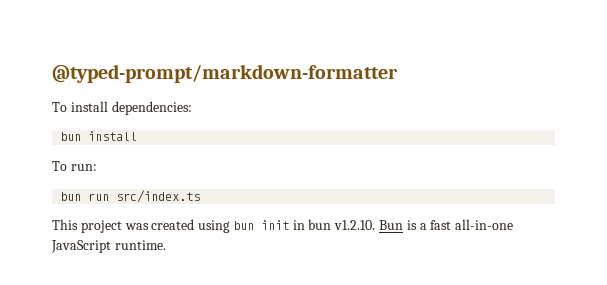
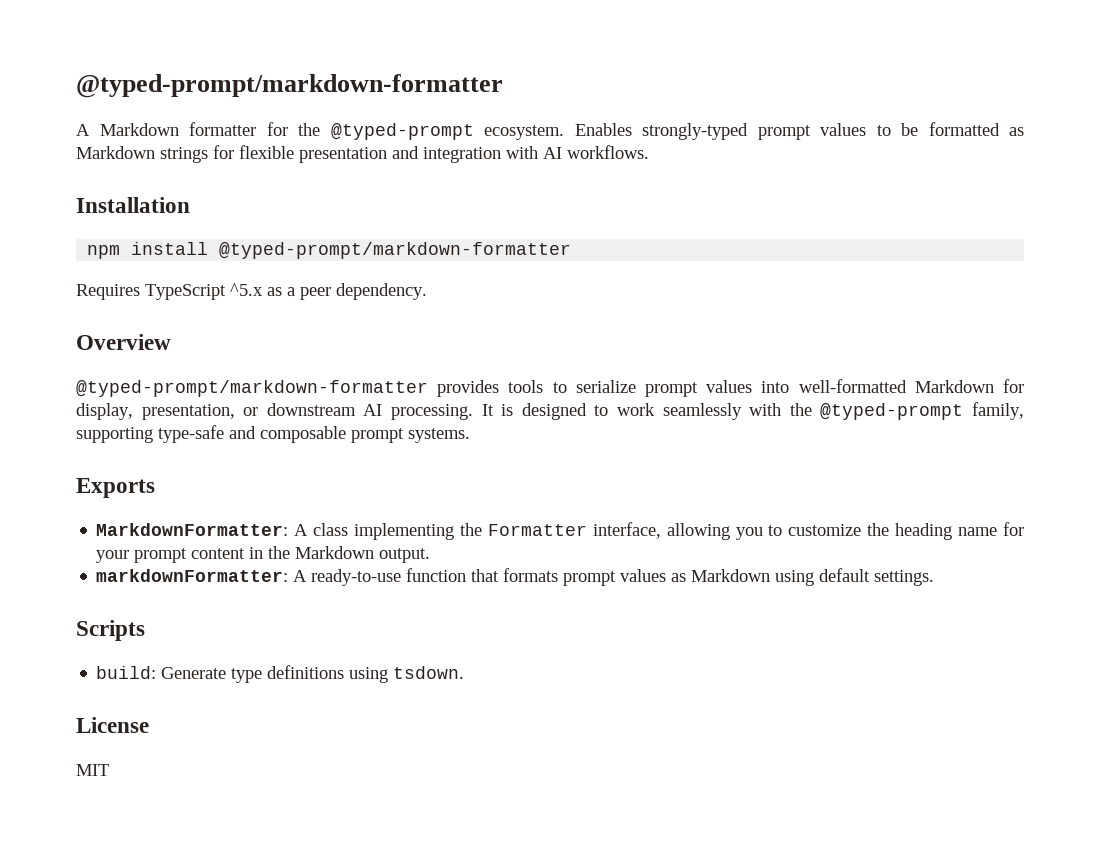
[52,64,398,83] [52,101,192,115] [60,131,138,141] [52,161,97,171] [60,190,201,203] [52,219,514,233] [51,240,166,253] @typed-prompt/markdown-formatter // To install dependencies: // bun install // To run: // bun run src/index.ts // This project was created using bun init in bun v1.2.10. Bun is a fast all-in-one JavaScript runtime. -> [76,74,503,98] [76,122,1024,140] [76,145,649,163] [76,197,190,213] [87,242,572,259] [76,283,427,300] [76,334,171,350] [76,379,1025,397] [76,402,1025,420] [76,425,470,443] [76,478,155,498] [96,522,1025,540] [96,546,431,563] [96,568,935,586] [76,620,145,641] [96,665,465,683] [76,717,149,733] [76,764,109,776] @typed-prompt/markdown-formatter // A Markdown formatter for the @typed-prompt ecosystem. Enables strongly-typed prompt values to be formatted as Markdown strings for flexible presentation and integration with AI workflows. // Installation // npm install @typed-prompt/markdown-formatter // Requires TypeScript ^5.x as a peer dependency. // Overview // @typed-prompt/markdown-formatter provides tools to serialize prompt values into well-formatted Markdown for display, presentation, or downstream AI processing. It is designed to work seamlessly with the @typed-prompt family, supporting type-safe and composable prompt systems. // Exports // MarkdownFormatter: A class implementing the Formatter interface, allowing you to customize the heading name for your prompt content in the Markdown output. // markdownFormatter: A ready-to-use function that formats prompt values as Markdown using default settings. // Scripts // build: Generate type definitions using tsdown. // License // MIT

